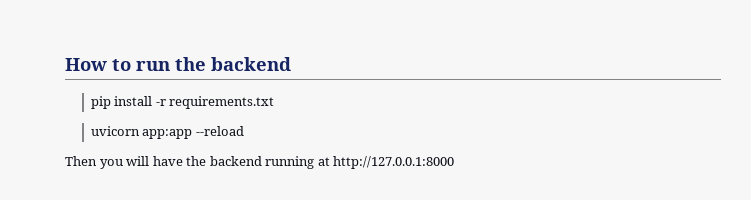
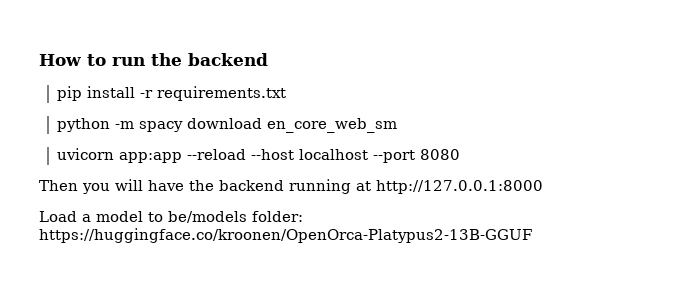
(275, 102) none -> [57,118,398,133] // python -m spacy download en_core_web_sm
(244, 131) none -> [251,149,461,163] --host localhost --port 8080
(455, 162) none -> [39,211,303,223] [39,228,532,243] // Load a model to be/models folder: https://huggingface.co/kroonen/OpenOrca-Platypus2-13B-GGUF

